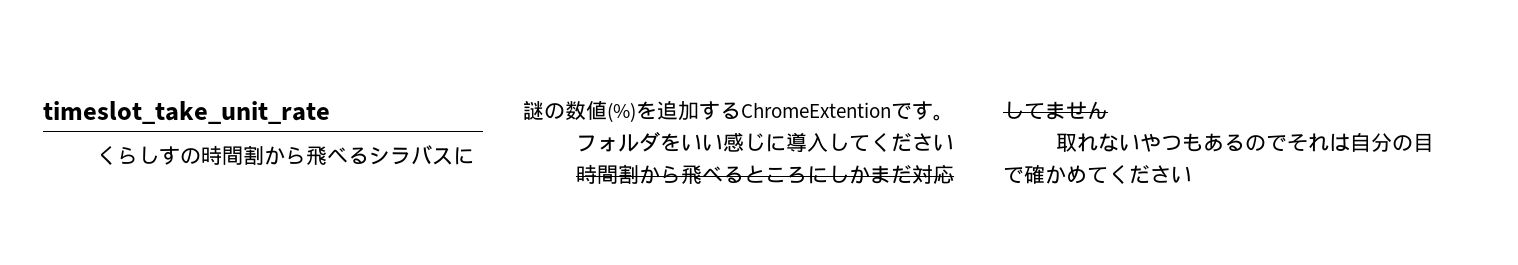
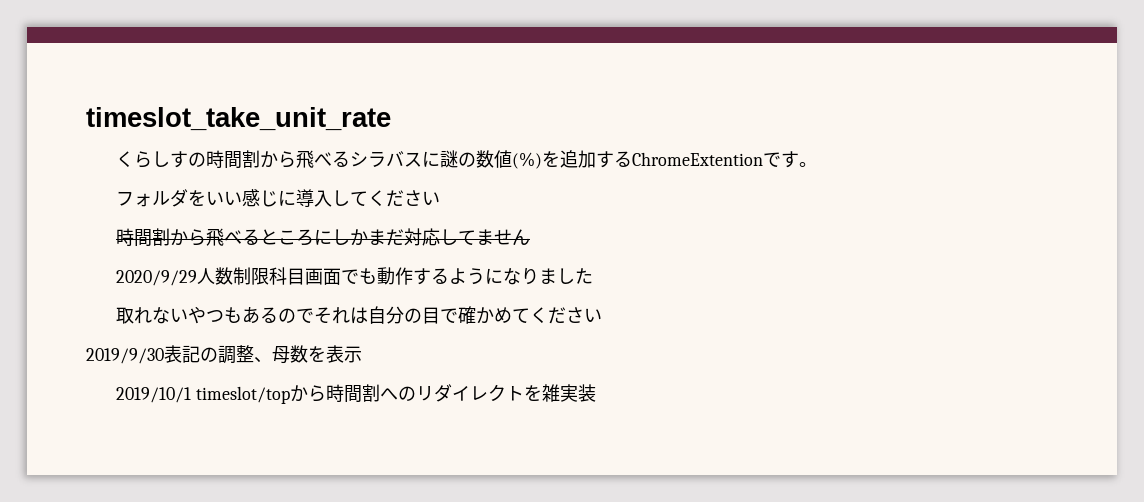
(1108, 110) none -> [116,267,594,286] // 2020/9/29人数制限科目画面でも動作するようになりました
(1192, 174) none -> [86,345,362,364] [116,384,597,404] // 2019/9/30表記の調整、母数を表示 // 2019/10/1 timeslot/topから時間割へのリダイレクトを雑実装

